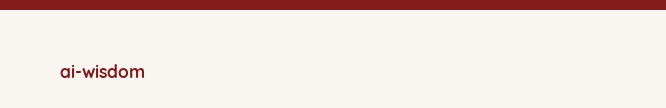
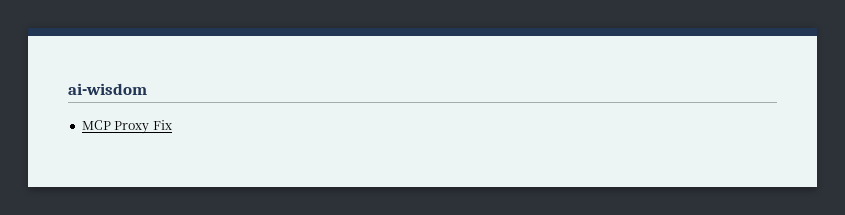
(145, 71) none -> [81,120,172,134] // MCP Proxy Fix

